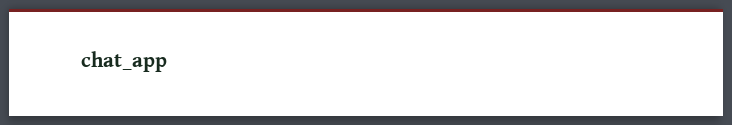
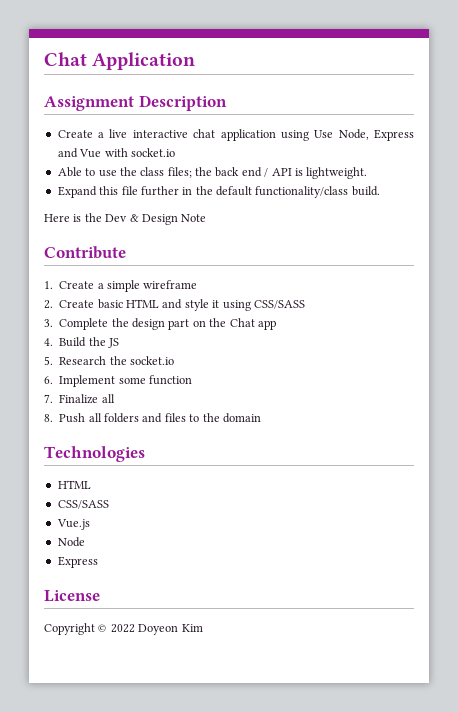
[81,51,167,72] chat_app -> [44,52,196,70] [44,95,227,111] [57,129,414,141] [57,148,175,158] [57,167,368,179] [57,186,380,198] [44,213,207,225] [44,246,126,259] [44,280,198,292] [44,299,305,311] [44,318,276,330] [44,337,119,348] [44,356,174,365] [44,375,192,387] [44,394,115,404] [44,413,261,423] [44,446,145,462] [57,480,91,489] [57,500,109,509] [56,519,90,530] [57,537,85,547] [57,556,98,568] [44,590,100,602] [44,623,203,635] Chat Application // Assignment Description // Create a live interactive chat application using Use Node, Express and Vue with socket.io // Able to use the class files; the back end / API is lightweight. // Expand this file further in the default functionality/class build. // Here is the Dev & Design Note // Contribute // 1. Create a simple wireframe // 2. Create basic HTML and style it using CSS/SASS // 3. Complete the design part on the Chat app // 4. Build the JS // 5. Research the socket.io // 6. Implement some function // 7. Finalize all // 8. Push all folders and files to the domain // Technologies // HTML // CSS/SASS // Vue.js // Node // Express // License // Copyright © 2022 Doyeon Kim

